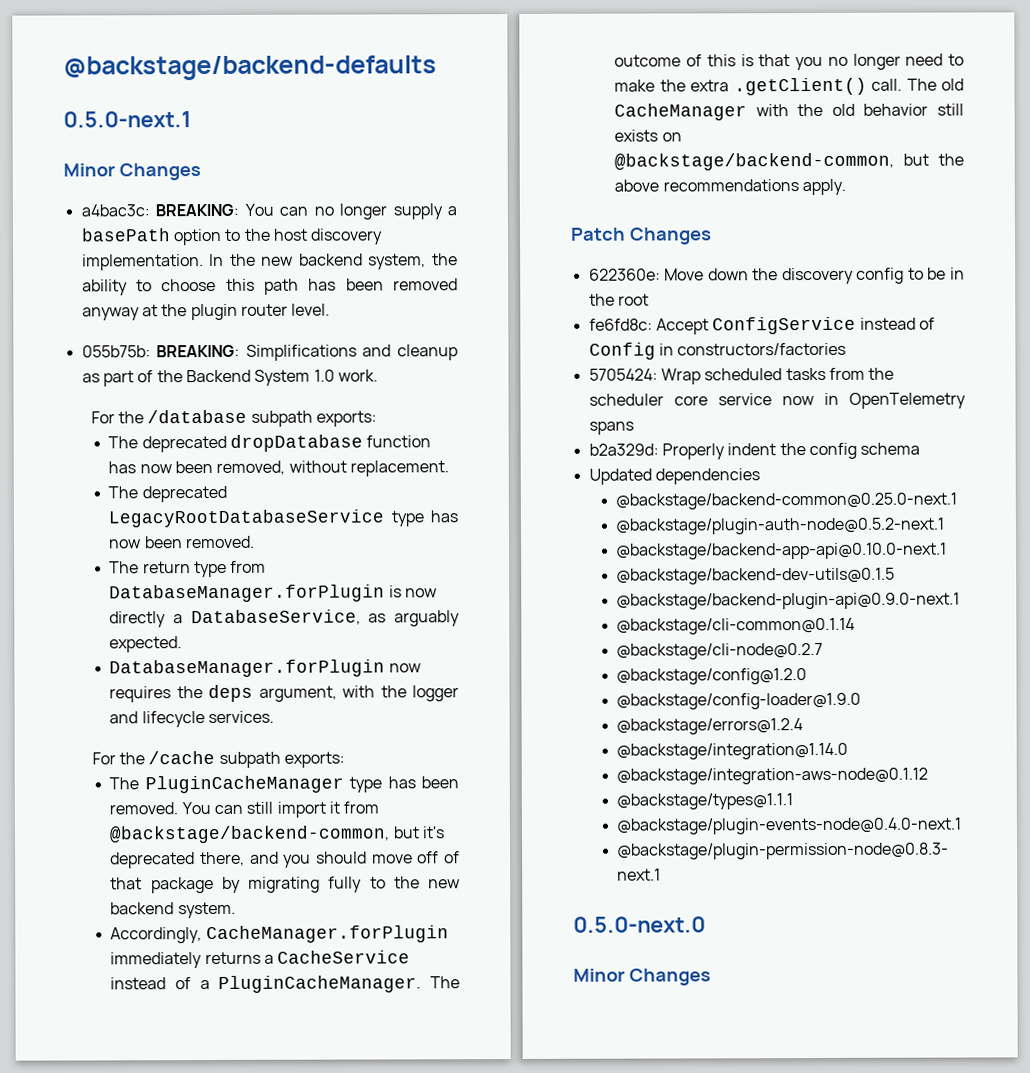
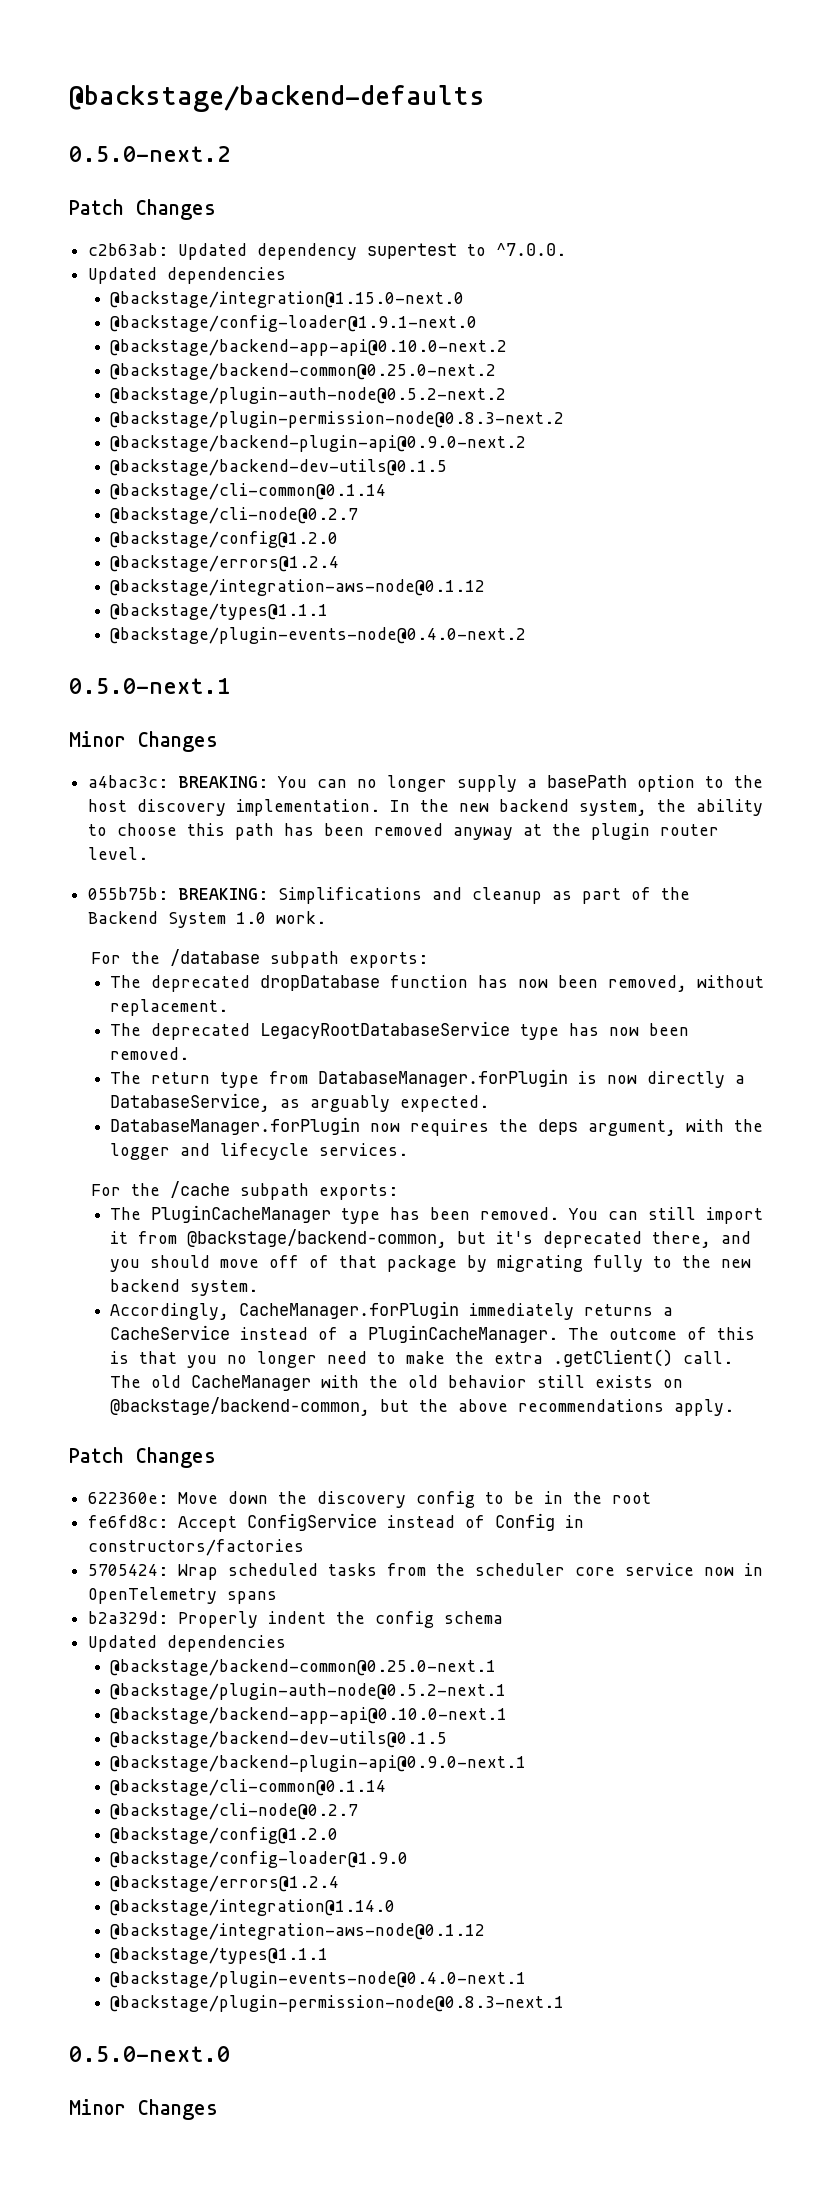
(437, 68) none -> [69,146,230,162] [69,199,216,220] [88,243,567,260] [88,267,287,284] [110,291,465,308] [110,315,478,332] [110,339,508,356] [110,363,497,380] [110,387,507,404] [110,411,565,428] [110,435,527,452] [110,459,448,476] [110,483,387,500] [110,507,359,524] [110,531,339,548] [110,555,340,572] [110,579,486,596] [110,603,329,620] [110,627,527,644] // 0.5.0-next.2 // Patch Changes // c2b63ab: Updated dependency supertest to ^7.0.0. // Updated dependencies // @backstage/integration@1.15.0-next.0 // @backstage/config-loader@1.9.1-next.0 // @backstage/backend-app-api@0.10.0-next.2 // @backstage/backend-common@0.25.0-next.2 // @backstage/plugin-auth-node@0.5.2-next.2 // @backstage/plugin-permission-node@0.8.3-next.2 // @backstage/backend-plugin-api@0.9.0-next.2 // @backstage/backend-dev-utils@0.1.5 // @backstage/cli-common@0.1.14 // @backstage/cli-node@0.2.7 // @backstage/config@1.2.0 // @backstage/errors@1.2.4 // @backstage/integration-aws-node@0.1.12 // @backstage/types@1.1.1 // @backstage/plugin-events-node@0.4.0-next.2

